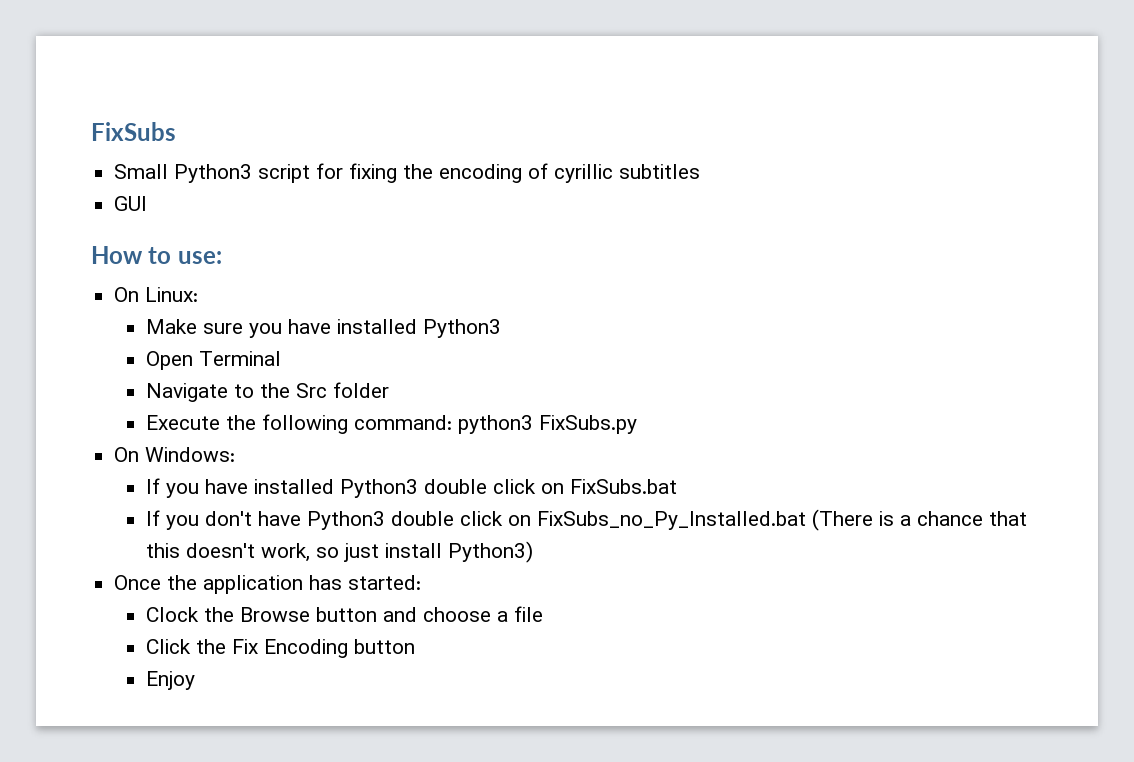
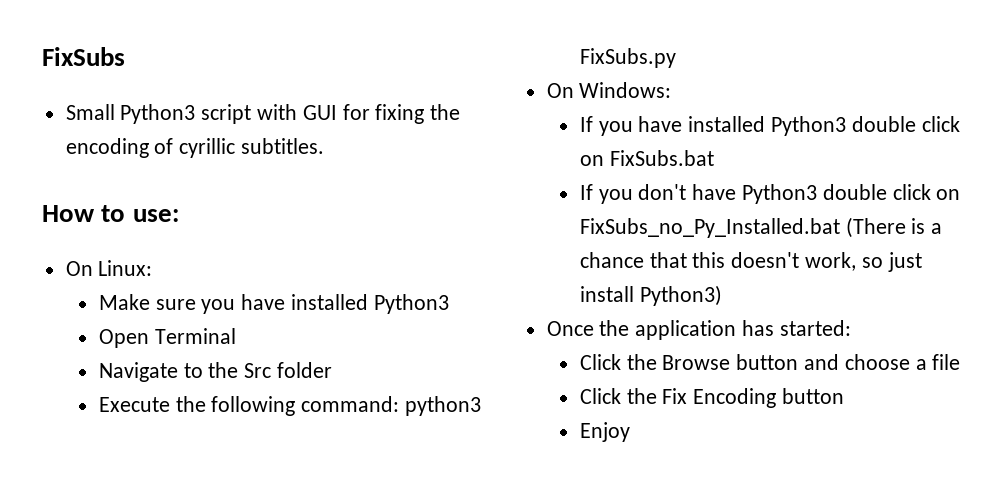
(311, 173) none -> [257,104,337,120] with GUI
[619,164,701,179] [114,196,148,211] subtitles // GUI -> [241,138,325,154] subtitles.
[146,607,200,622] Clock -> [579,354,621,370] Click

